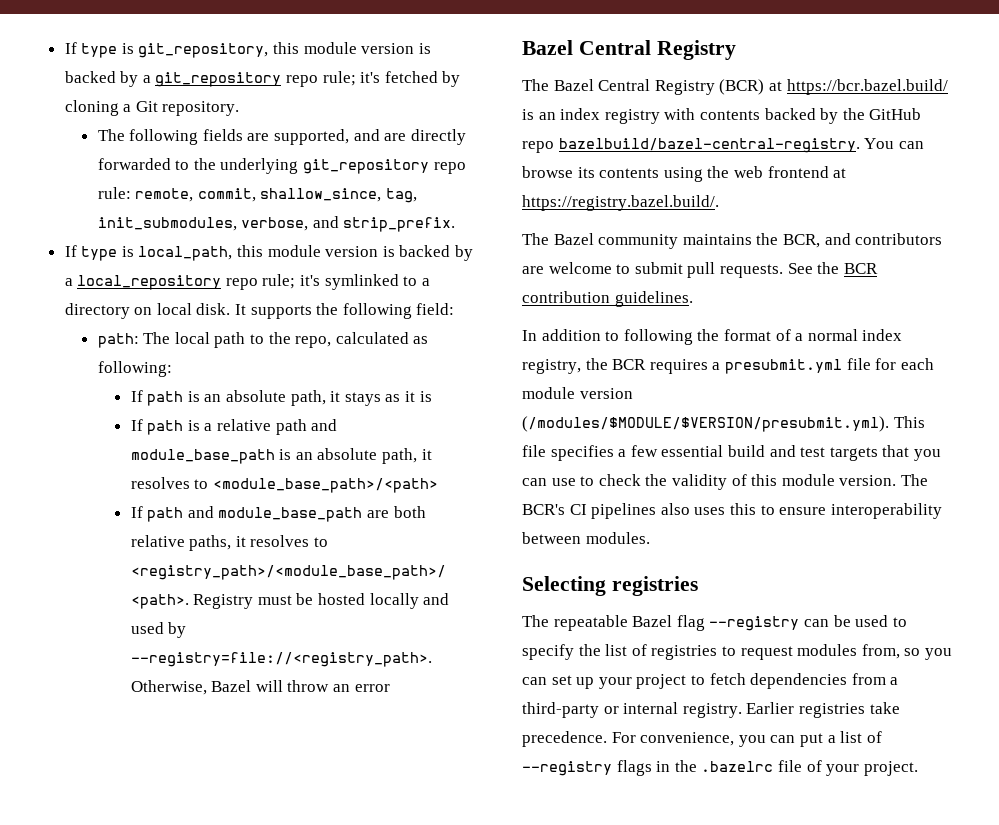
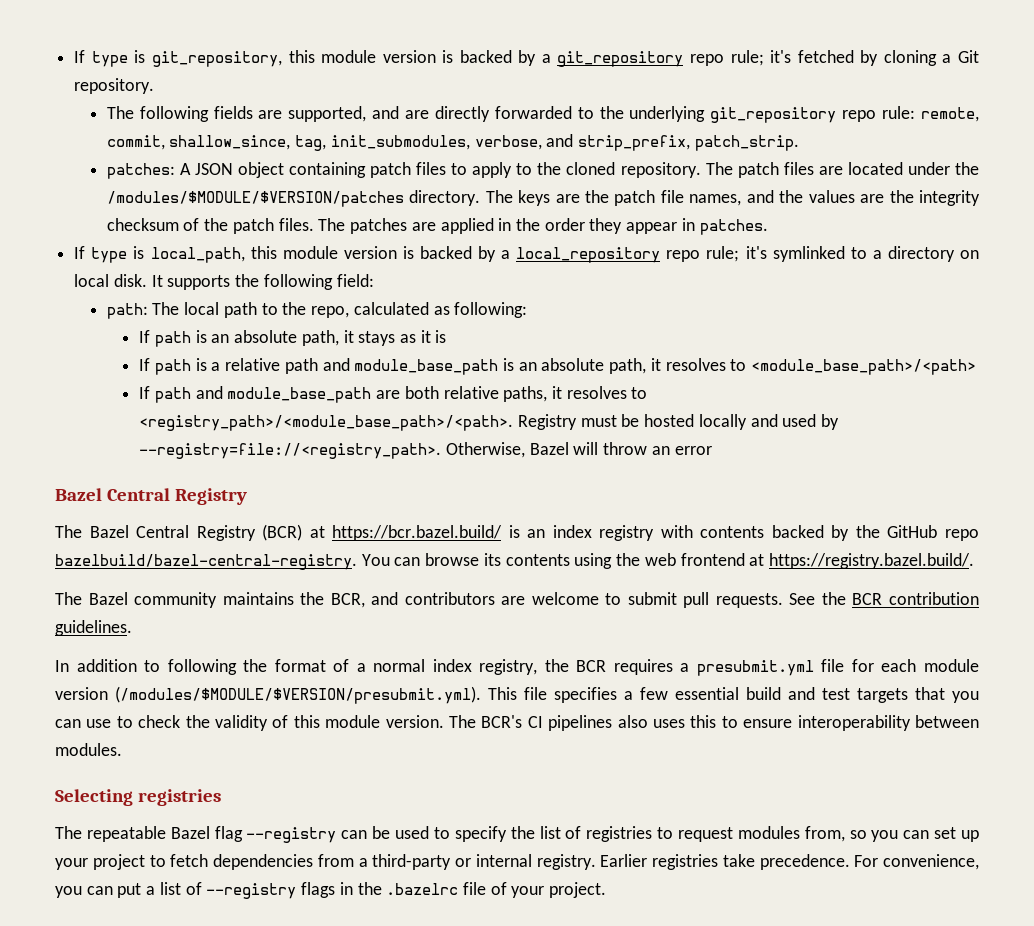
[343,217,456,232] strip_prefix. -> [578,135,799,151] [106,162,980,179] [106,190,981,207] [106,218,768,235] strip_prefix, patch_strip. // patches: A JSON object containing patch files to apply to the cloned repository. The patch files are located under the /modules/$MODULE/$VERSION/patches directory. The keys are the patch file names, and the values are the integrity checksum of the patch files. The patches are applied in the order they appear in patches.

